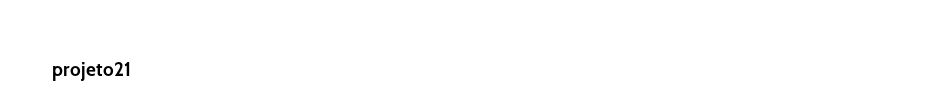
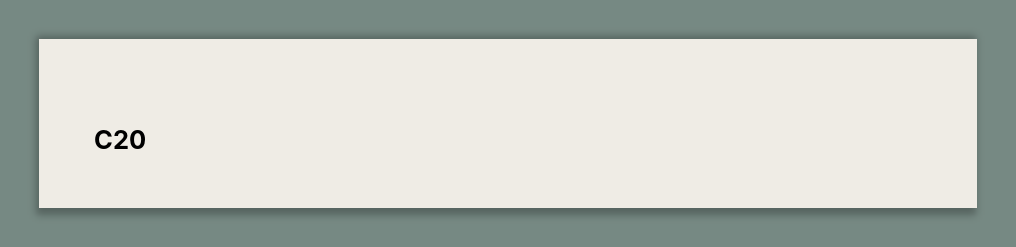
[52,62,131,81] projeto21 -> [94,130,146,149] C20

